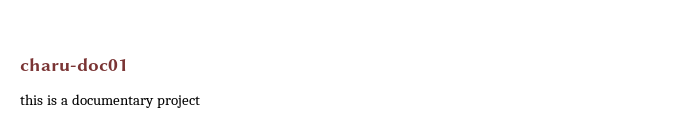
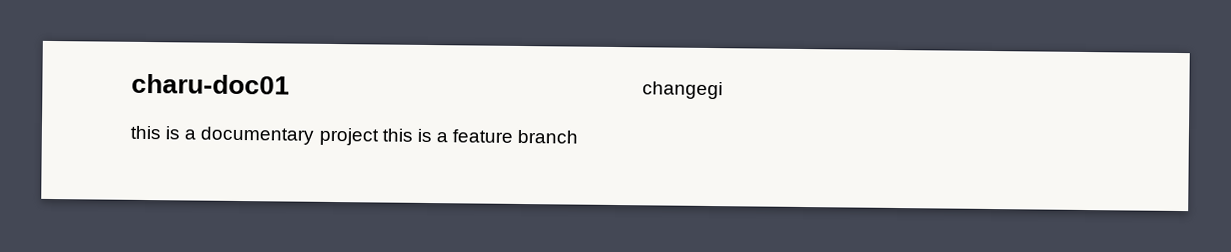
(200, 101) none -> [381,128,579,144] [642,81,723,100] this is a feature branch changegi

